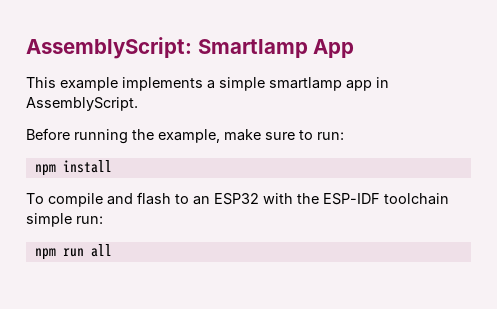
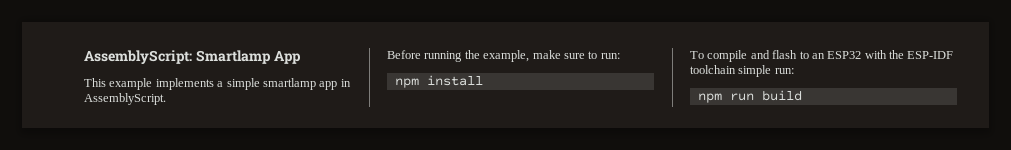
[90,244,112,257] all -> [761,90,802,101] build

